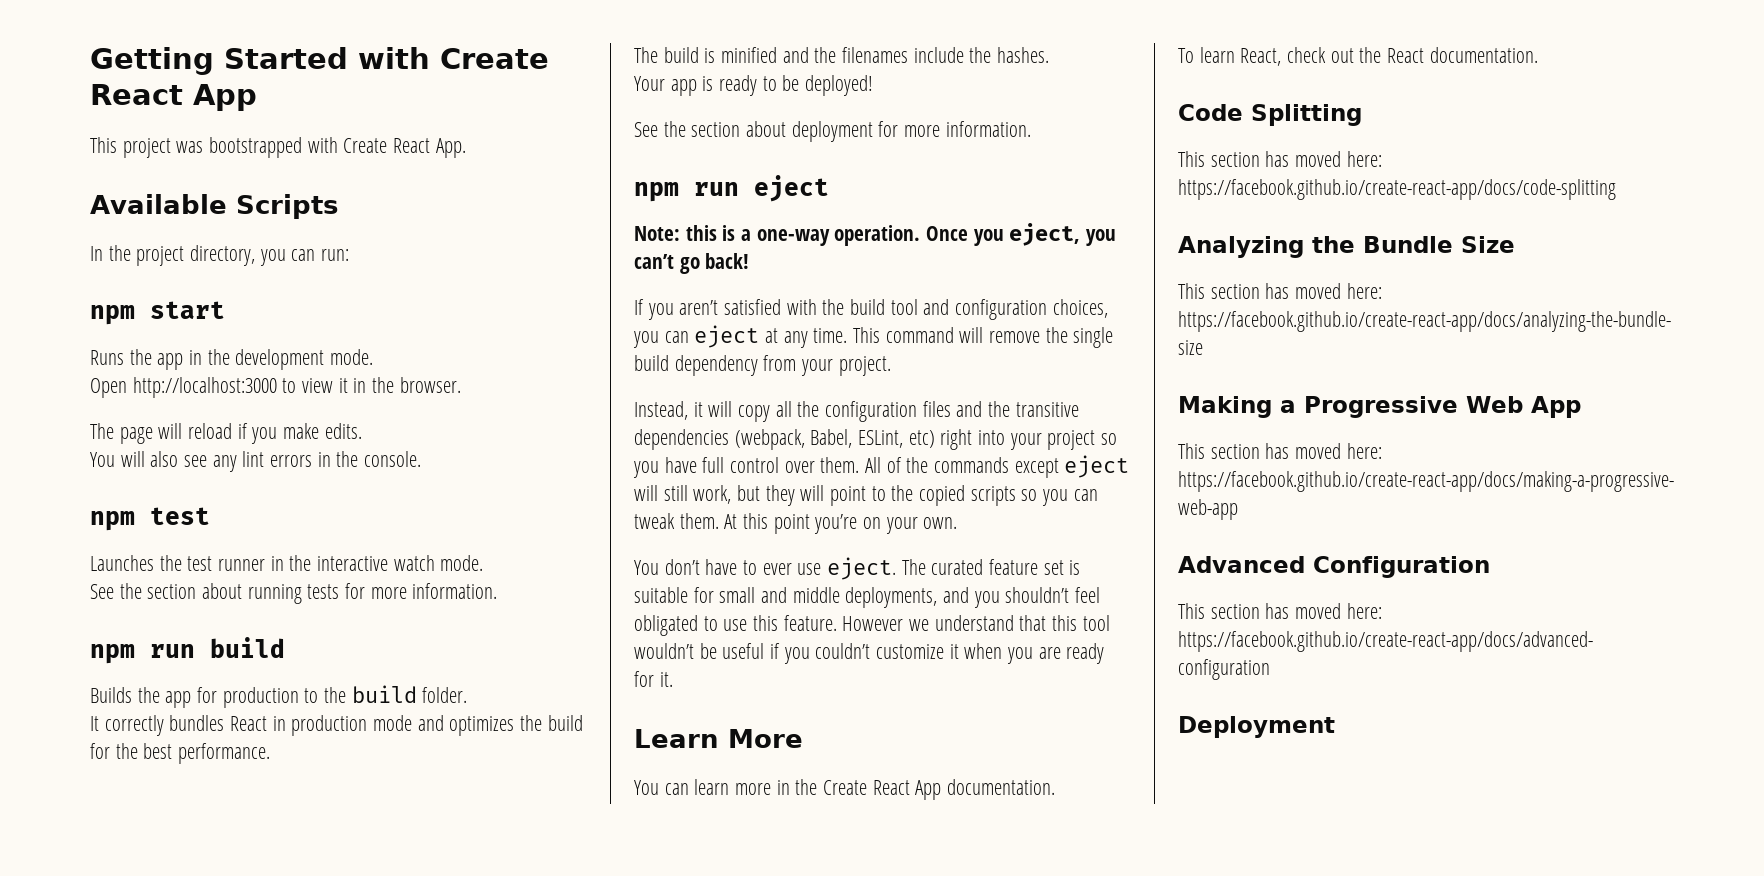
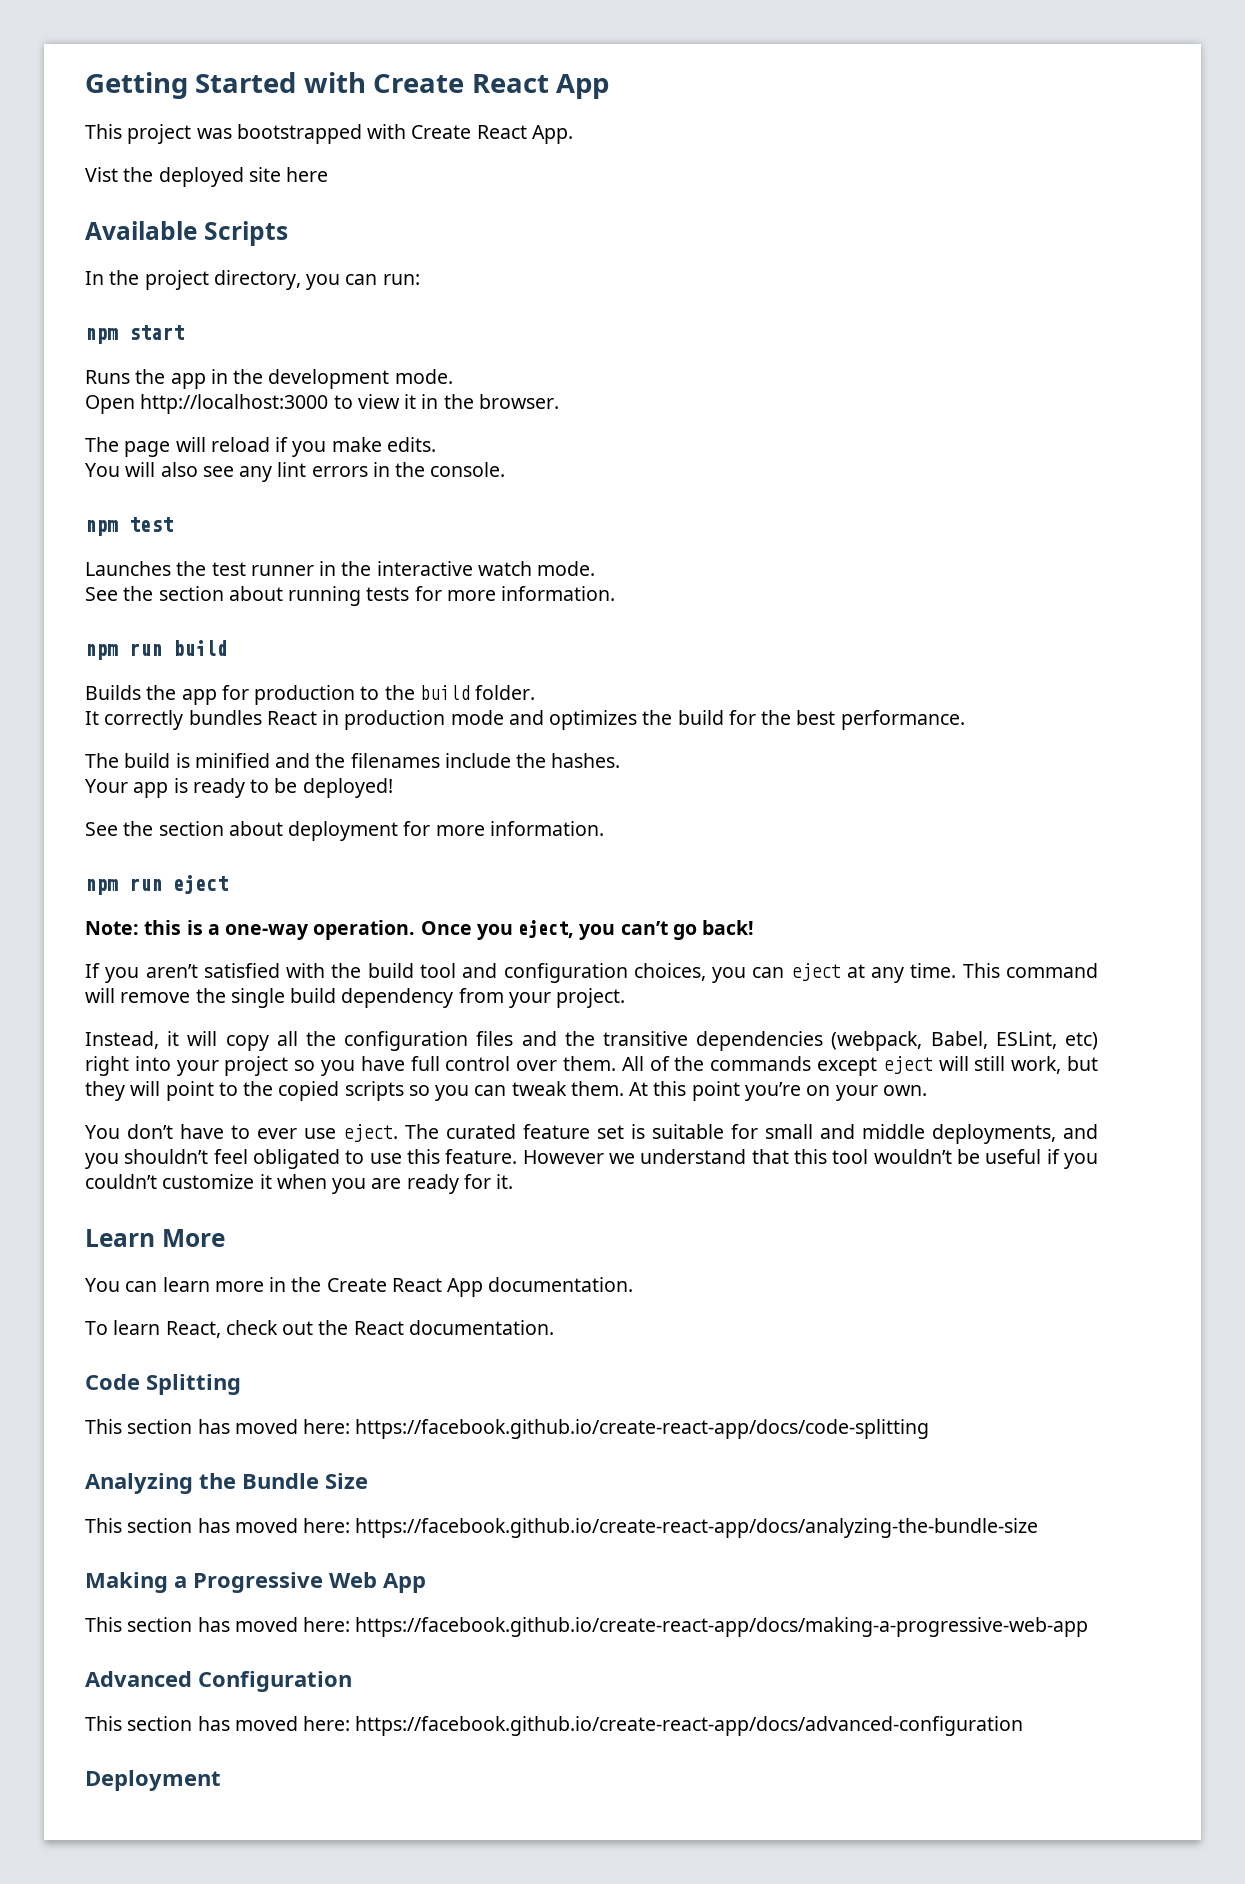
(466, 148) none -> [85,167,329,187] // Vist the deployed site here

